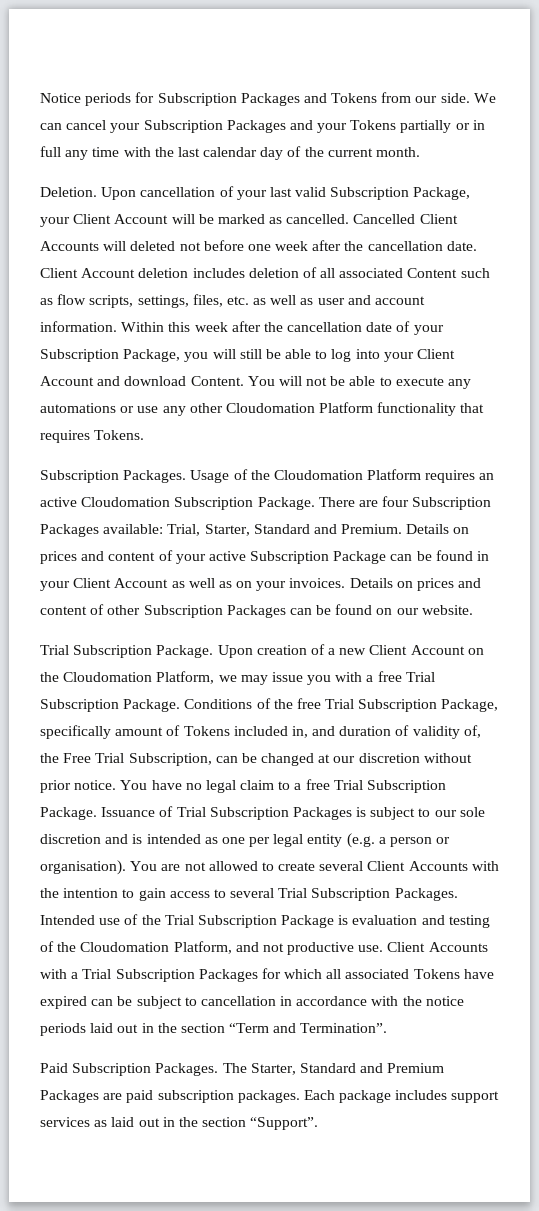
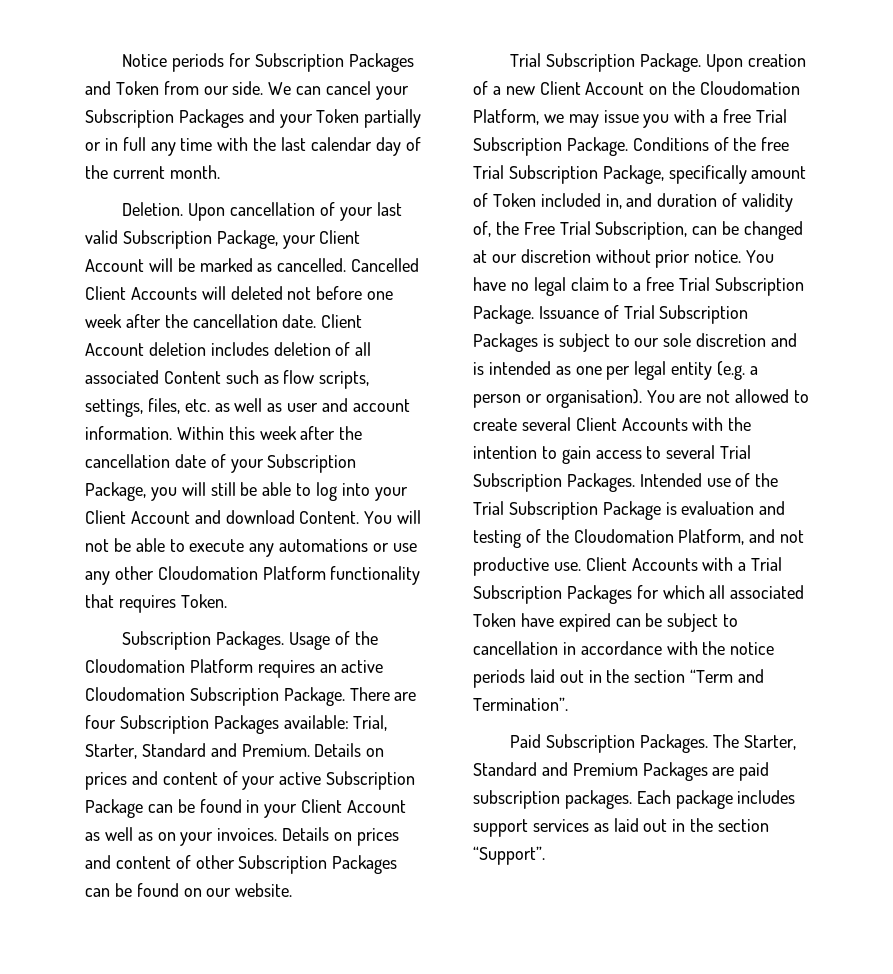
[331,93,378,103] Tokens -> [115,81,159,95] Token
[350,120,397,130] Tokens -> [316,109,360,123] Token
[94,430,145,440] Tokens. -> [180,594,227,608] Token.
[183,726,230,736] Tokens -> [492,193,536,207] Token
[413,969,460,979] Tokens -> [473,613,516,627] Token

